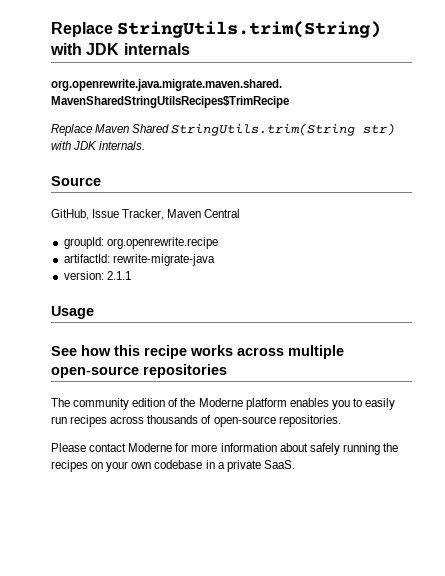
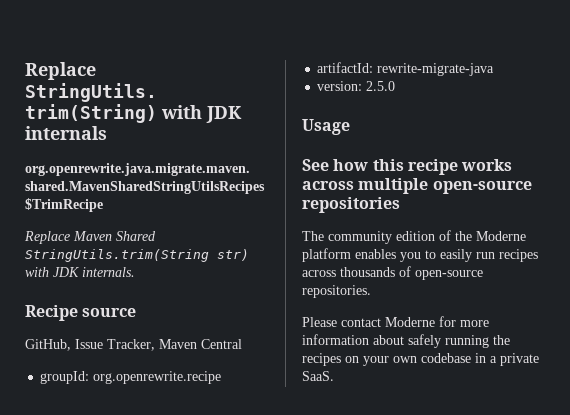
[51,176,101,186] Source -> [25,305,137,321] Recipe source
[106,271,131,280] 2.1.1 -> [366,81,396,91] 2.5.0

